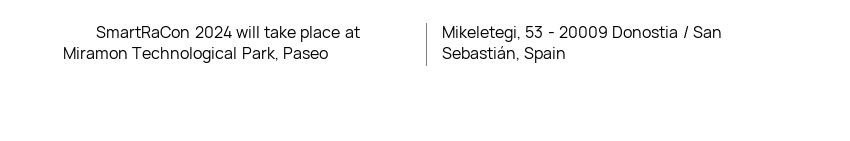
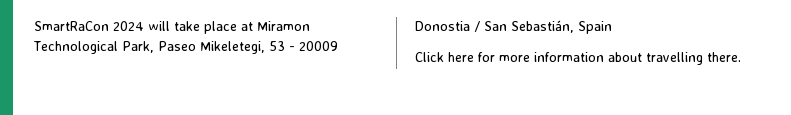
(567, 55) none -> [415,52,741,65] // Click here for more information about travelling there.

